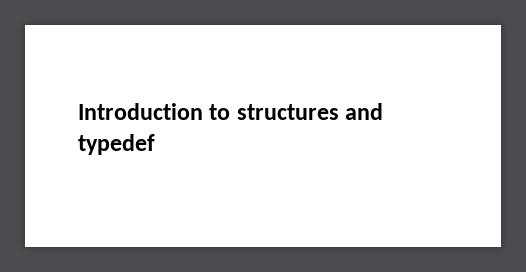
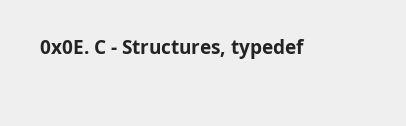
[78,103,384,120] Introduction to structures and -> [40,40,226,57] 0x0E. C - Structures,

